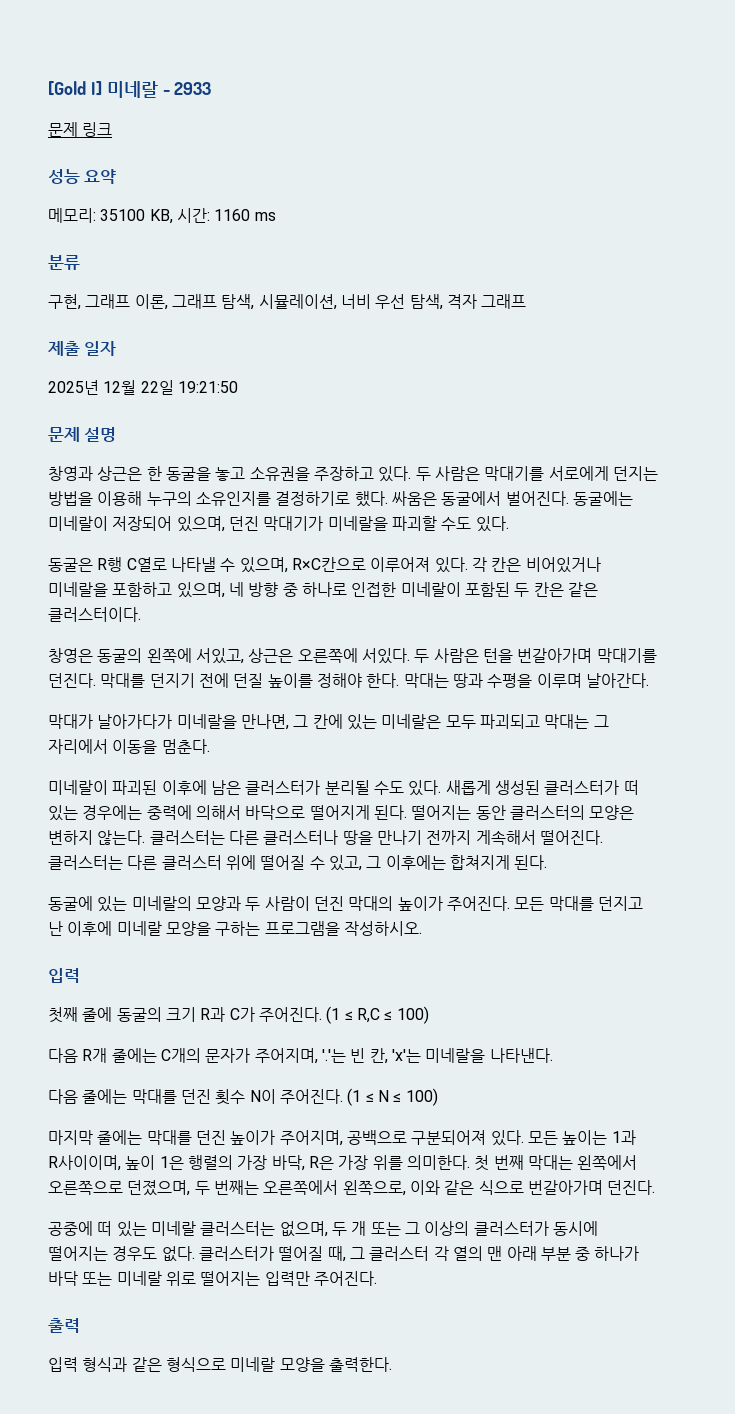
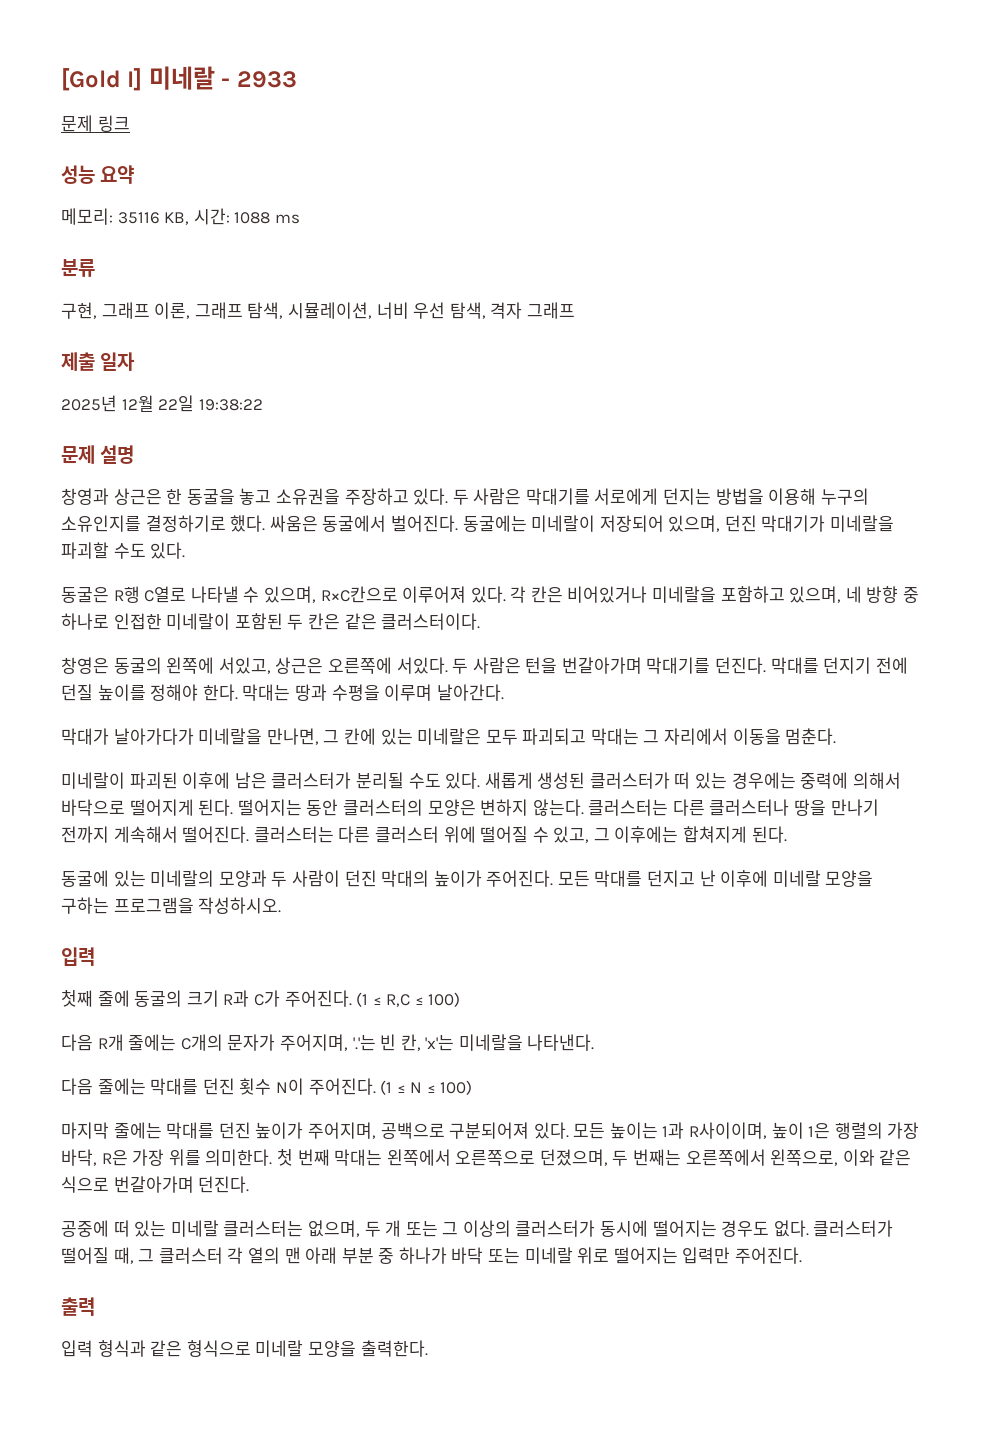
[100,209,146,221] 35100 -> [117,212,160,224] 35116
[214,209,251,221] 1160 -> [234,212,271,224] 1088
[177,381,238,393] 19:21:50 -> [198,399,263,411] 19:38:22

